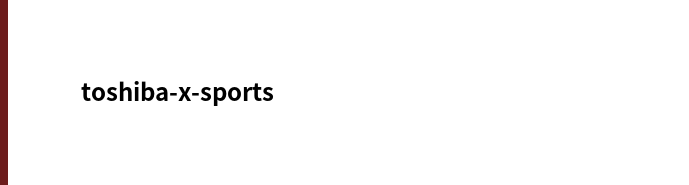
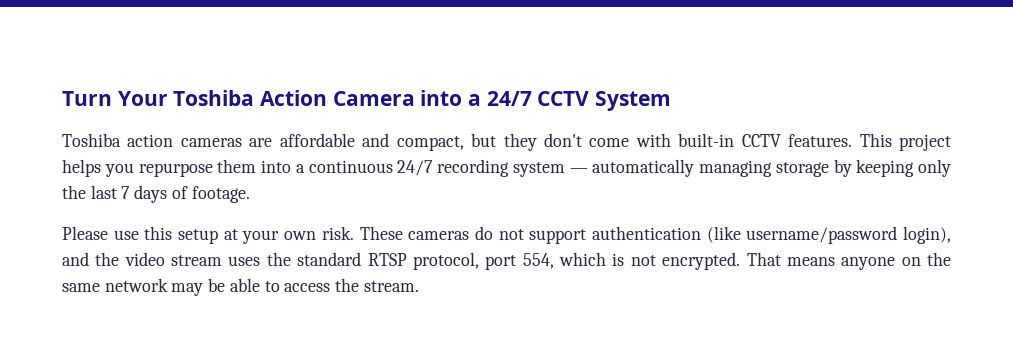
[81,81,274,106] toshiba-x-sports -> [62,90,672,111] [62,133,951,151] [62,159,951,177] [62,185,250,203] [62,226,951,244] [62,252,951,270] [62,278,419,296] Turn Your Toshiba Action Camera into a 24/7 CCTV System // Toshiba action cameras are affordable and compact, but they don't come with built-in CCTV features. This project helps you repurpose them into a continuous 24/7 recording system — automatically managing storage by keeping only the last 7 days of footage. // Please use this setup at your own risk. These cameras do not support authentication (like username/password login), and the video stream uses the standard RTSP protocol, port 554, which is not encrypted. That means anyone on the same network may be able to access the stream.

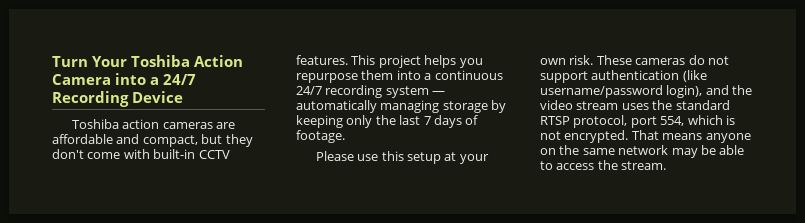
[537,91,672,111] CCTV System -> [52,91,183,107] Recording Device

